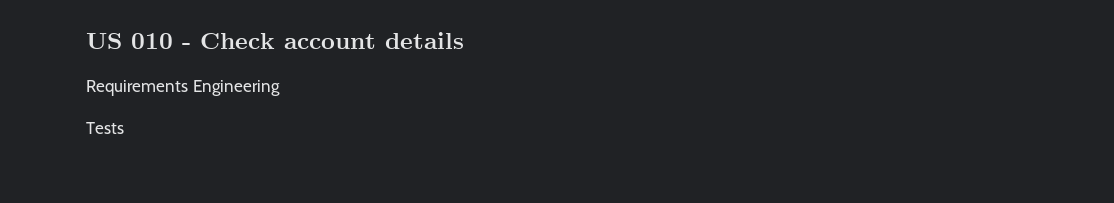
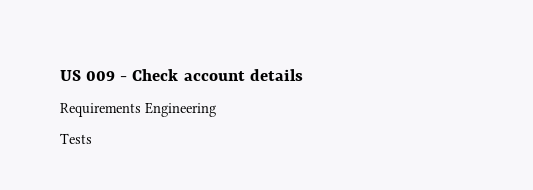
[131,33,173,49] 010 -> [86,71,116,81] 009

